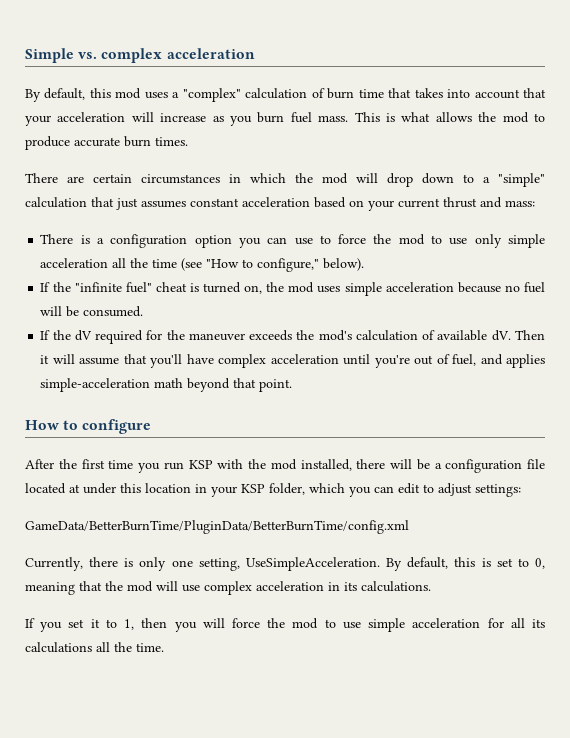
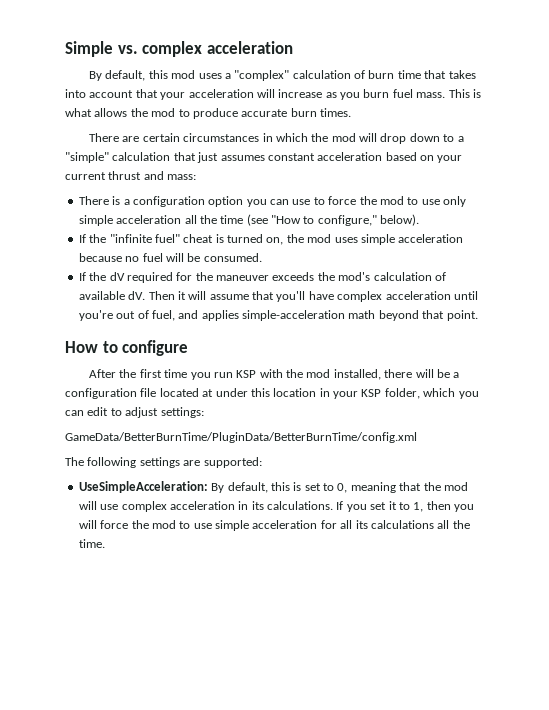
[25,557,380,571] Currently, there is only one setting, UseSimpleAcceleration. -> [65,457,262,468] [78,481,208,493] The following settings are supported: // UseSimpleAcceleration:
(431, 586) // -> (333, 505) none

